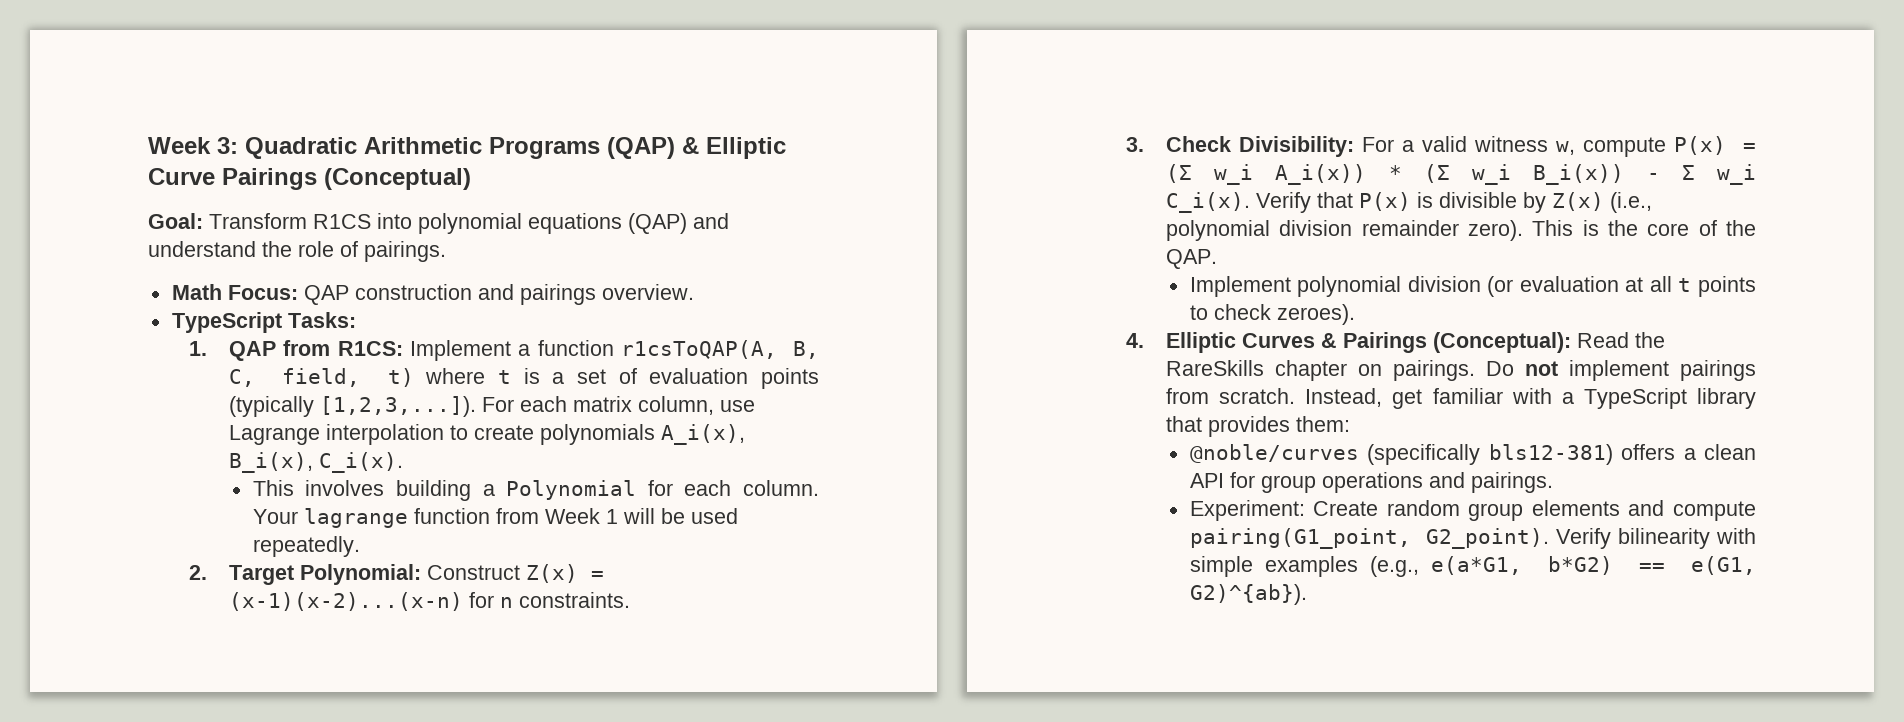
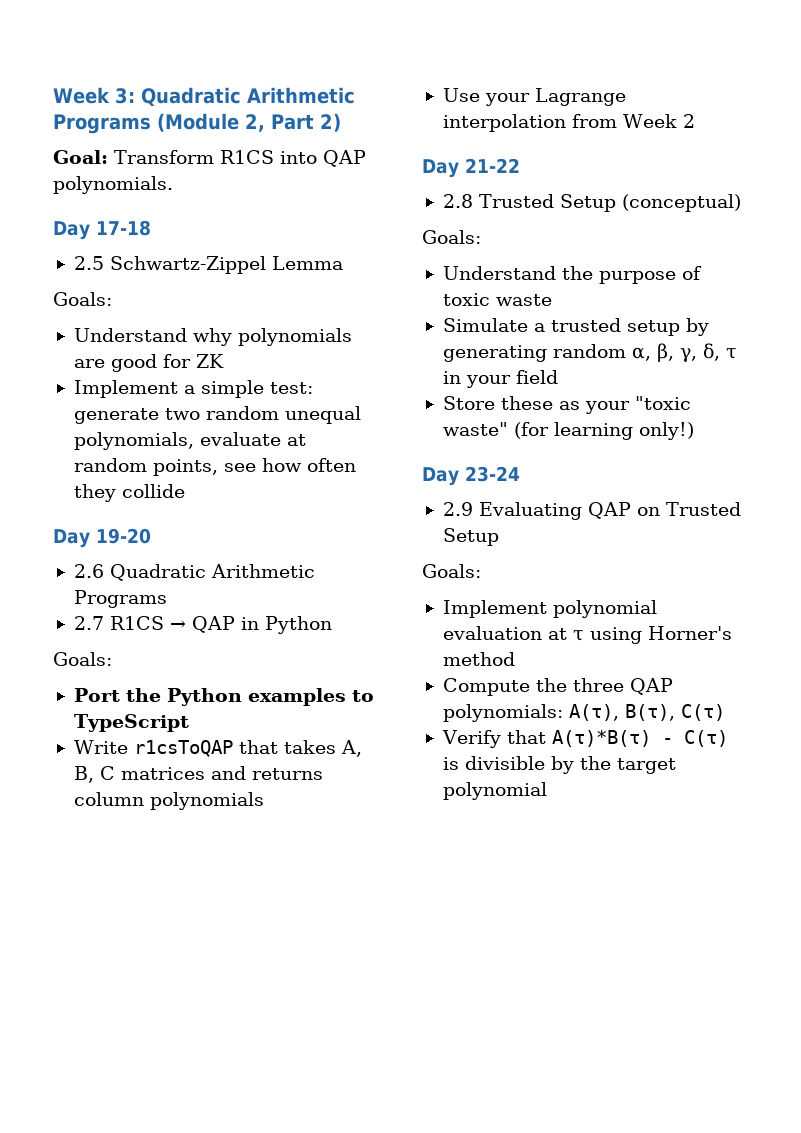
[607,137,786,159] [148,168,471,190] [148,213,729,234] [148,241,446,262] [171,284,694,305] [171,312,356,333] [188,340,819,361] [229,368,820,389] [229,396,756,417] [229,424,746,445] [229,452,404,473] [252,480,819,501] [252,508,738,528] [252,536,360,557] [188,564,605,585] [229,592,631,611] [1125,136,1756,157] [1166,164,1756,185] [1166,192,1653,213] [1166,220,1756,241] [1166,249,1218,269] [1189,276,1756,297] [1189,304,1355,325] [1125,332,1666,353] [1166,360,1756,381] [1166,388,1756,409] [1166,416,1351,437] [1189,444,1756,465] [1189,472,1553,493] [1189,500,1756,521] [1189,528,1756,549] [1189,556,1756,577] [1189,584,1307,605] (QAP) & Elliptic Curve Pairings (Conceptual) // Goal: Transform R1CS into polynomial equations (QAP) and understand the role of pairings. // Math Focus: QAP construction and pairings overview. // TypeScript Tasks: // 1. QAP from R1CS: Implement a function r1csToQAP(A, B, C, field, t) where t is a set of evaluation points (typically [1,2,3,...]). For each matrix column, use Lagrange interpolation to create polynomials A_i(x), B_i(x), C_i(x). // This involves building a Polynomial for each column. Your lagrange function from Week 1 will be used repeatedly. // 2. Target Polynomial: Construct Z(x) = (x-1)(x-2)...(x-n) for n constraints. // 3. Check Divisibility: For a valid witness w, compute P(x) = (Σ w_i A_i(x)) * (Σ w_i B_i(x)) - Σ w_i C_i(x). Verify that P(x) is divisible by Z(x) (i.e., polynomial division remainder zero). This is the core of the QAP. // Implement polynomial division (or evaluation at all t points to check zeroes). // 4. Elliptic Curves & Pairings (Conceptual): Read the RareSkills chapter on pairings. Do not implement pairings from scratch. Instead, get familiar with a TypeScript library that provides them: // @noble/curves (specifically bls12-381) offers a clean API for group operations and pairings. // Experiment: Create random group elements and compute pairing(G1_point, G2_point). Verify bilinearity with simple examples (e.g., e(a*G1, b*G2) == e(G1, G2)^{ab}). -> [157,113,341,132] [53,150,366,167] [53,176,173,194] [53,220,151,240] [73,256,343,274] [53,292,112,306] [73,328,352,346] [73,354,224,372] [73,380,313,398] [73,406,361,424] [73,432,306,450] [73,458,356,476] [73,484,185,502] [53,528,151,548] [73,564,315,581] [73,590,167,608] [73,616,332,634] [53,652,112,666] [73,688,374,706] [73,714,189,732] [73,740,362,757] [73,766,323,783] [73,792,264,810] [442,88,626,106] [442,114,695,132] [422,158,520,178] [442,194,741,212] [422,230,481,244] [442,266,702,284] [442,293,552,306] [442,318,709,336] [442,343,737,362] [442,370,558,388] [442,396,691,414] [442,422,694,440] [422,466,520,486] [442,502,741,520] [442,528,499,546] [422,564,481,578] [442,600,657,618] [442,626,732,644] [442,652,515,666] [442,678,673,696] [442,704,725,722] [441,730,728,748] [442,756,676,774] [442,782,547,800] (Module 2, Part 2) // Goal: Transform R1CS into QAP polynomials. // Day 17-18 // 2.5 Schwartz-Zippel Lemma // Goals: // Understand why polynomials are good for ZK // Implement a simple test: generate two random unequal polynomials, evaluate at random points, see how often they collide // Day 19-20 // 2.6 Quadratic Arithmetic Programs // 2.7 R1CS → QAP in Python // Goals: // Port the Python examples to TypeScript // Write r1csToQAP that takes A, B, C matrices and returns column polynomials // Use your Lagrange interpolation from Week 2 // Day 21-22 // 2.8 Trusted Setup (conceptual) // Goals: // Understand the purpose of toxic waste // Simulate a trusted setup by generating random α, β, γ, δ, τ in your field // Store these as your "toxic waste" (for learning only!) // Day 23-24 // 2.9 Evaluating QAP on Trusted Setup // Goals: // Implement polynomial evaluation at τ using Horner's method // Compute the three QAP polynomials: A(τ), B(τ), C(τ) // Verify that A(τ)*B(τ) - C(τ) is divisible by the target polynomial

